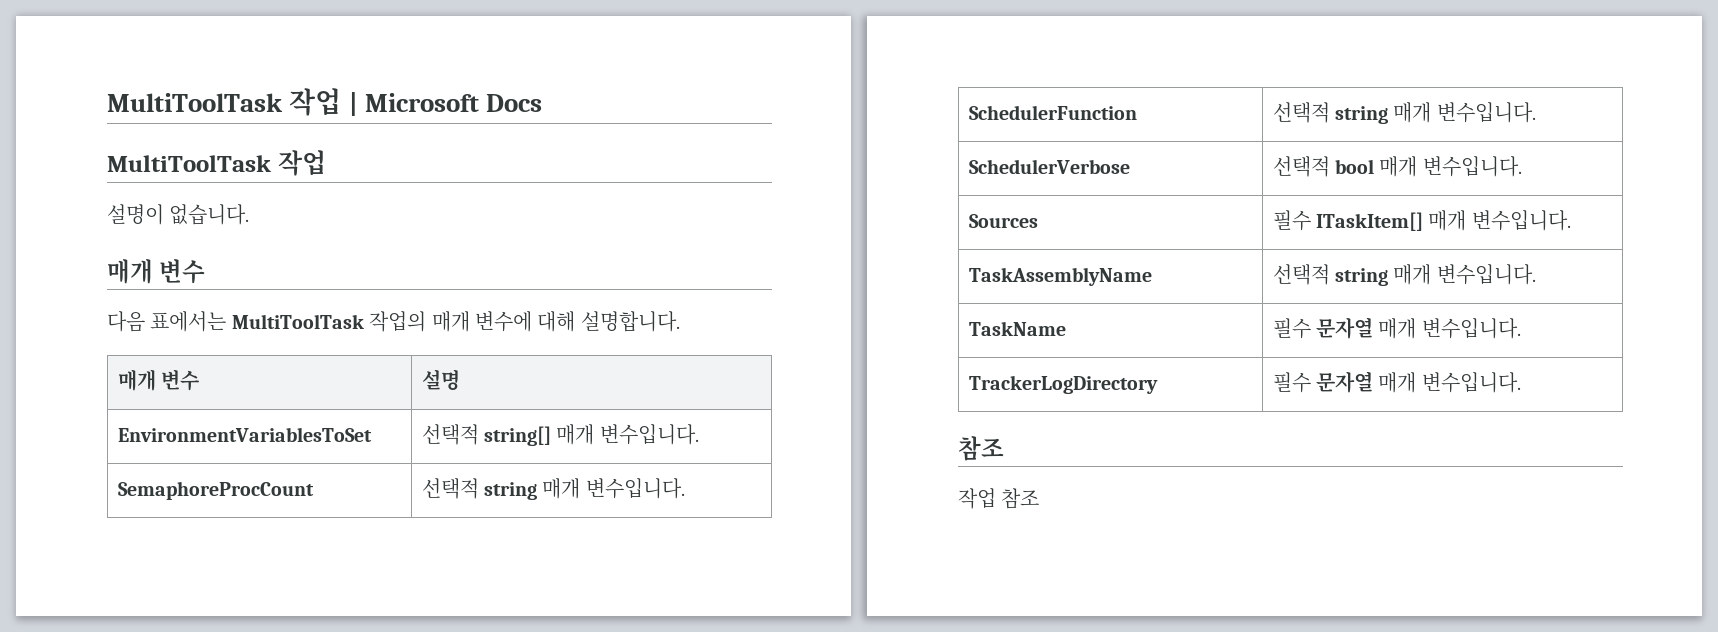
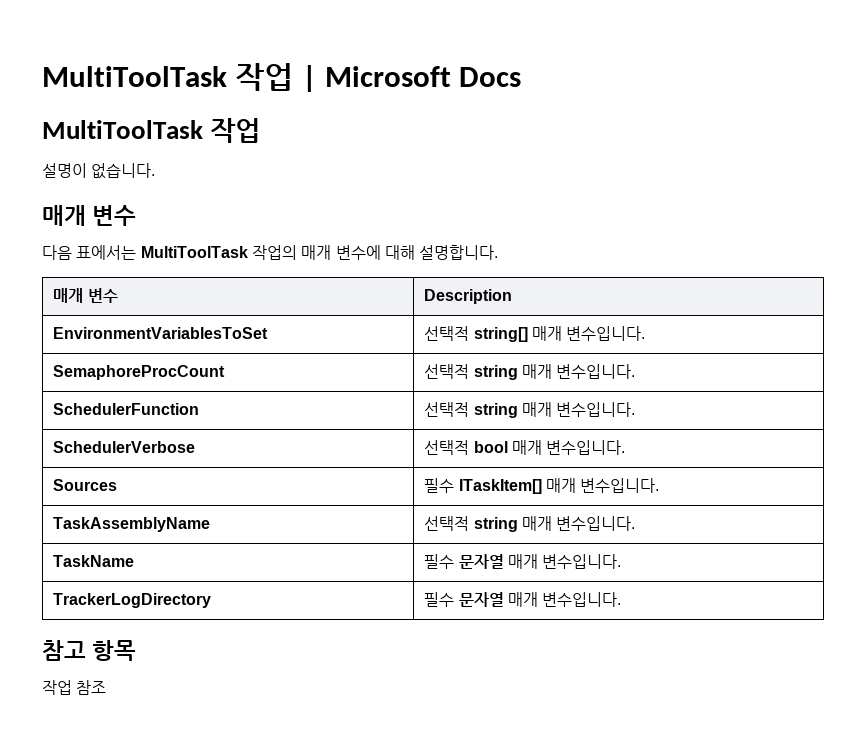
[421,369,460,390] 설명 -> [424,289,513,304] Description
[958,436,1004,461] 참조 -> [42,640,137,661] 참고 항목

